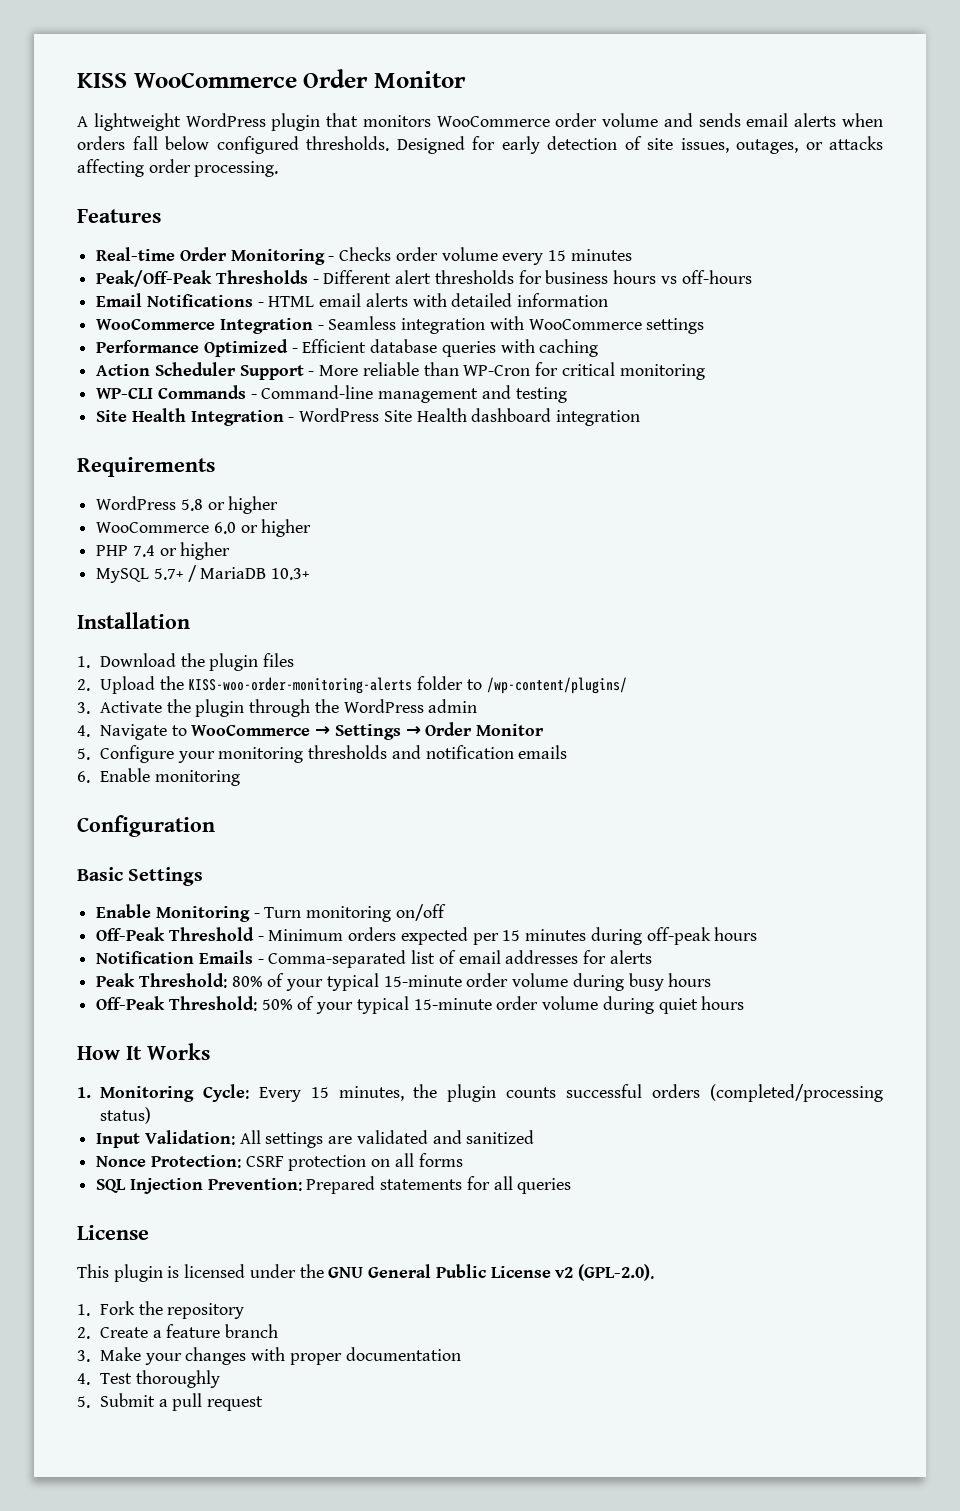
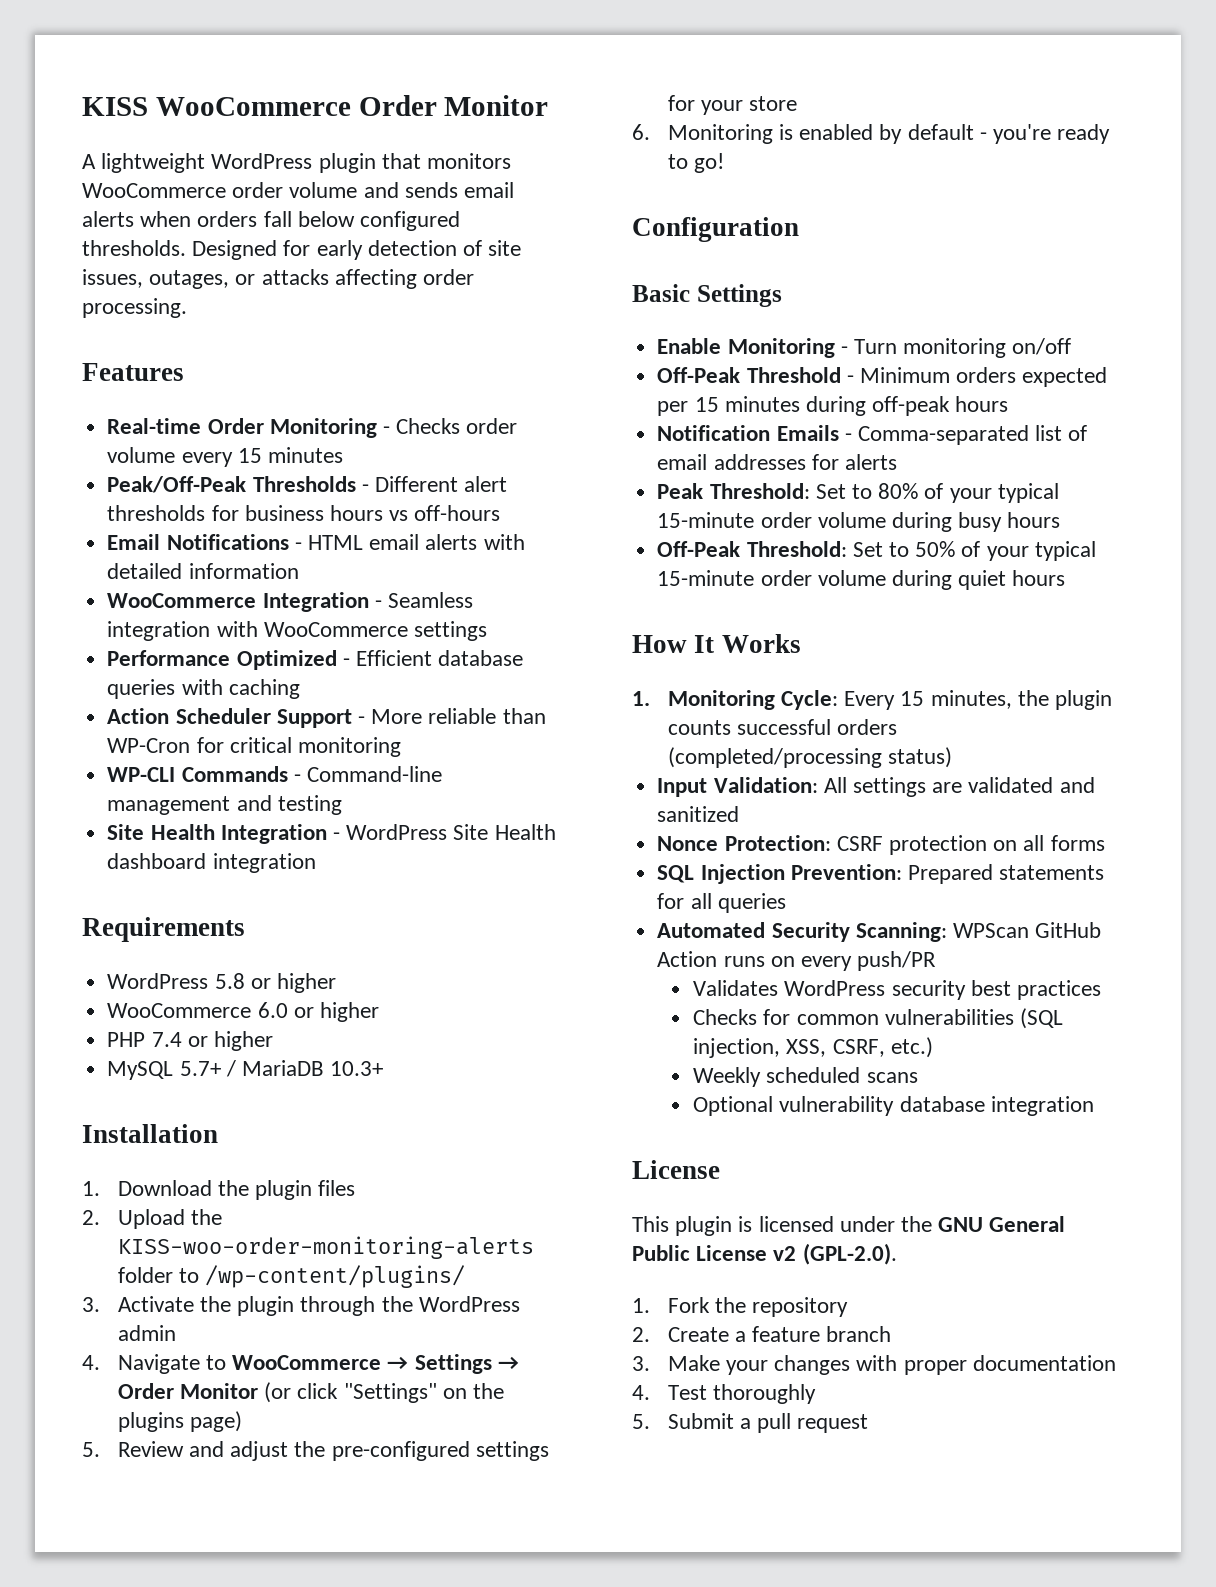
[77,745,568,763] [77,768,240,786] // 5. Configure your monitoring thresholds and notification emails // 6. Enable monitoring -> [264,1382,505,1403] [117,1411,243,1432] [82,1441,549,1461] [667,95,798,115] [632,124,1111,144] [667,153,725,173] (or click "Settings" on the plugins page) // 5. Review and adjust the pre-configured settings for your store // 6. Monitoring is enabled by default - you're ready to go!
(227, 980) none -> [815,484,872,499] Set to
(257, 1003) none -> [852,542,909,557] Set to
(572, 1186) none -> [657,922,1102,942] [657,951,937,971] [693,980,1101,1000] [693,1008,1063,1029] [693,1037,933,1058] [693,1067,918,1087] [693,1096,1094,1116] // Automated Security Scanning: WPScan GitHub Action runs on every push/PR // Validates WordPress security best practices // Checks for common vulnerabilities (SQL injection, XSS, CSRF, etc.) // Weekly scheduled scans // Optional vulnerability database integration

